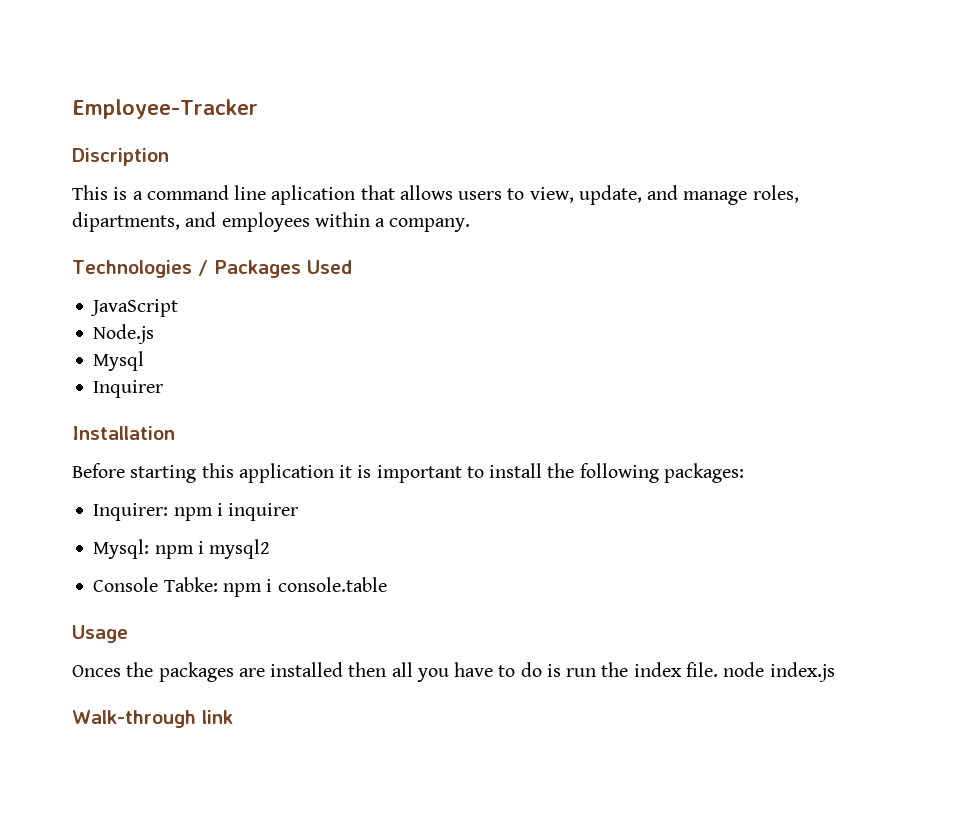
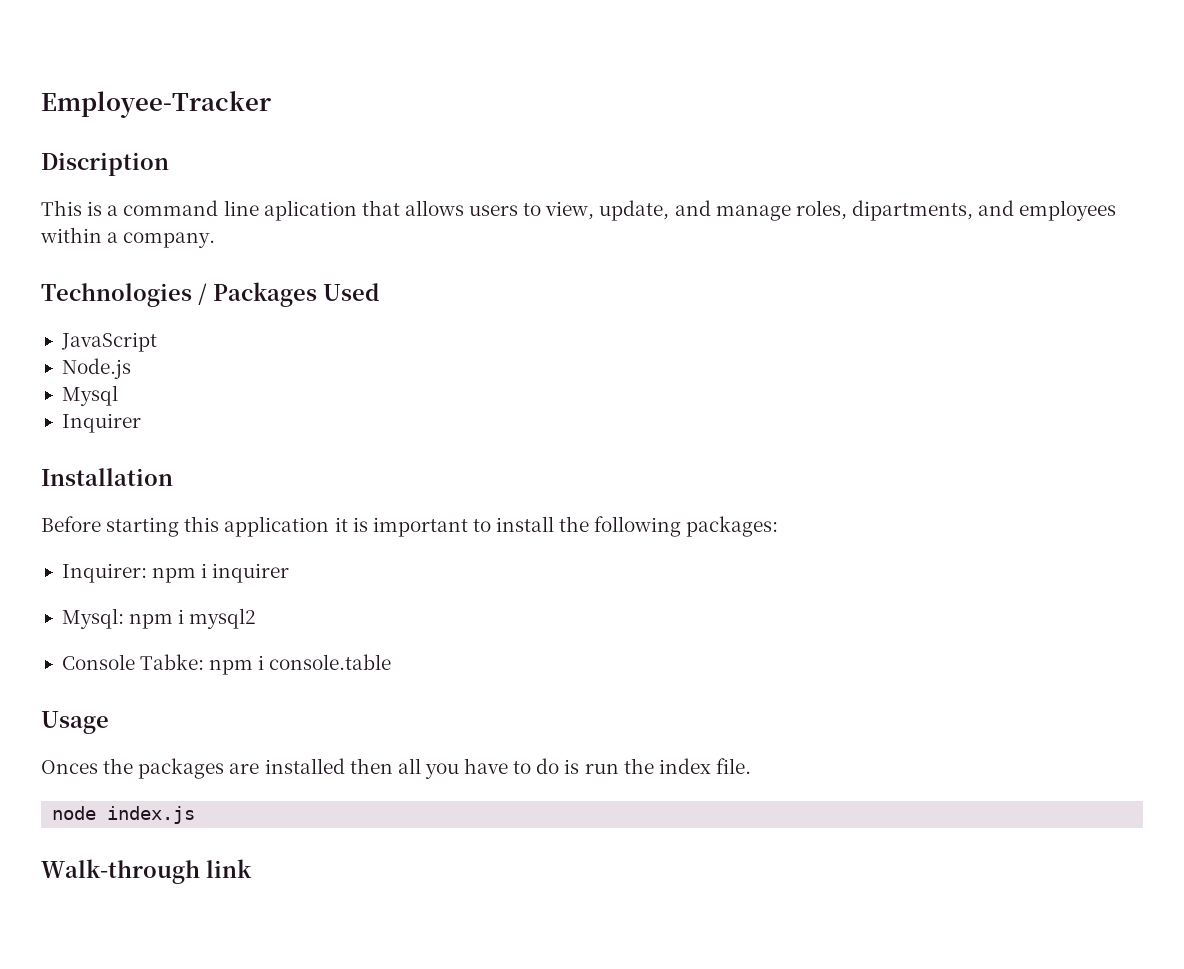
(718, 669) none -> (751, 766) //

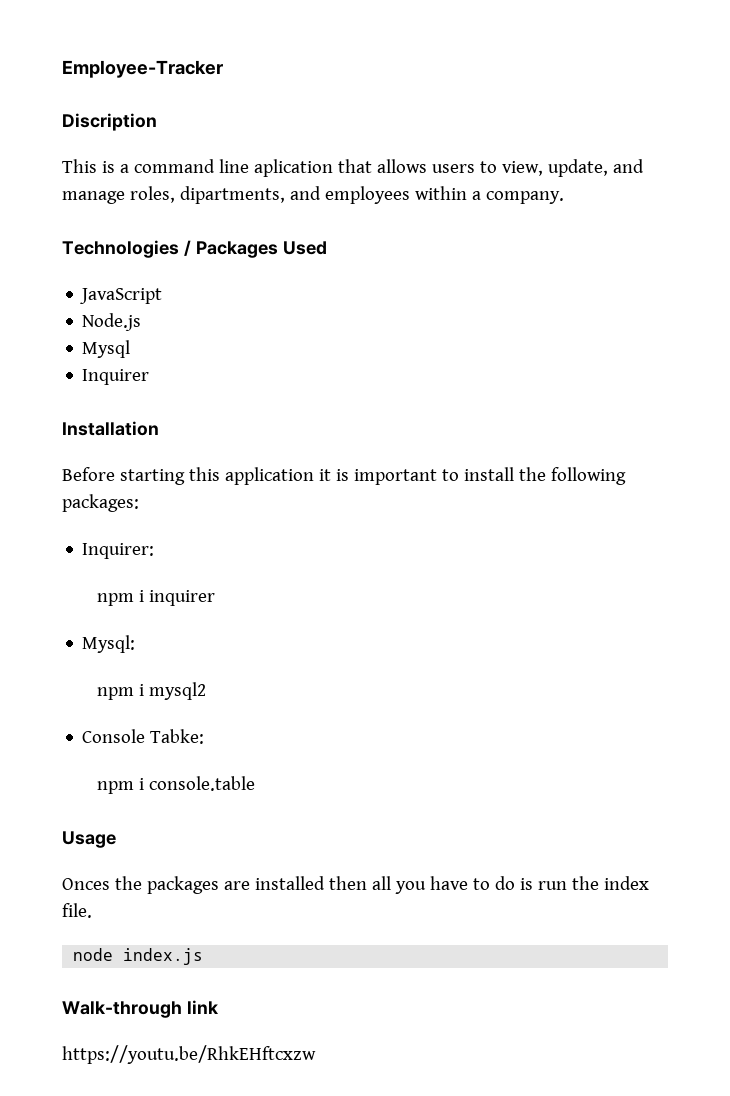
(147, 573) none -> (155, 551) //
(124, 618) none -> (136, 644) //
(205, 662) none -> (205, 736) //
(252, 868) none -> [62,1045,316,1064] // https://youtu.be/RhkEHftcxzw

